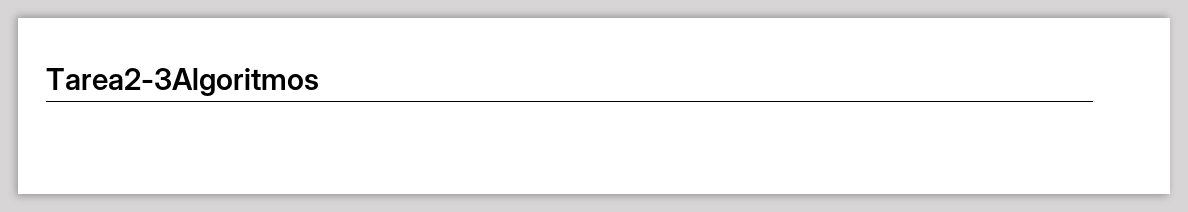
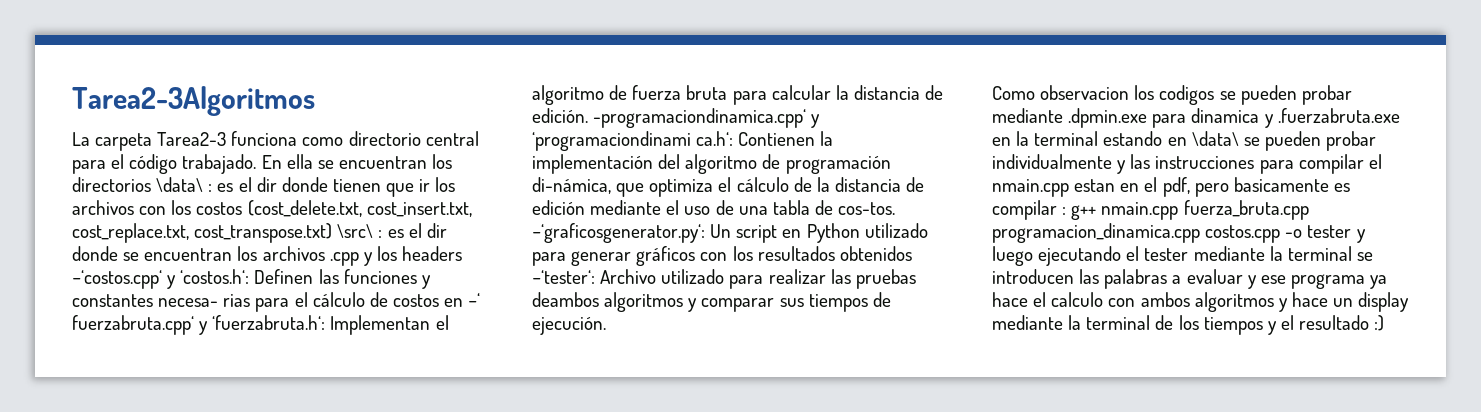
(319, 82) none -> [72,131,479,151] [72,154,453,174] [72,177,456,197] [72,200,472,217] [72,223,447,243] [72,246,463,266] [72,269,431,289] [72,292,481,312] [72,315,449,335] [532,85,944,105] [532,108,821,128] [532,131,834,151] [532,154,891,174] [532,177,925,197] [532,200,896,215] [532,223,928,243] [532,246,912,266] [532,269,916,289] [532,292,891,312] [532,317,606,335] [992,85,1352,105] [992,108,1400,128] [992,131,1377,151] [992,154,1382,174] [992,177,1350,197] [992,200,1309,220] [992,223,1366,243] [992,246,1373,266] [992,269,1388,289] [992,292,1410,312] [992,315,1385,335] // La carpeta Tarea2-3 funciona como directorio central para el código trabajado. En ella se encuentran los directorios \data\ : es el dir donde tienen que ir los archivos con los costos (cost_delete.txt, cost_insert.txt, cost_replace.txt, cost_transpose.txt) \src\ : es el dir donde se encuentran los archivos .cpp y los headers −‘costos.cpp‘ y ‘costos.h‘: Definen las funciones y constantes necesa- rias para el cálculo de costos en −‘ fuerzabruta.cpp‘ y ‘fuerzabruta.h‘: Implementan el algoritmo de fuerza bruta para calcular la distancia de edición. -programaciondinamica.cpp‘ y ‘programaciondinami ca.h‘: Contienen la implementación del algoritmo de programación di-námica, que optimiza el cálculo de la distancia de edición mediante el uso de una tabla de cos-tos. −‘graficosgenerator.py‘: Un script en Python utilizado para generar gráficos con los resultados obtenidos −‘tester‘: Archivo utilizado para realizar las pruebas deambos algoritmos y comparar sus tiempos de ejecución. // Como observacion los codigos se pueden probar mediante .dpmin.exe para dinamica y .fuerzabruta.exe en la terminal estando en \data\ se pueden probar individualmente y las instrucciones para compilar el nmain.cpp estan en el pdf, pero basicamente es compilar : g++ nmain.cpp fuerza_bruta.cpp programacion_dinamica.cpp costos.cpp -o tester y luego ejecutando el tester mediante la terminal se introducen las palabras a evaluar y ese programa ya hace el calculo con ambos algoritmos y hace un display mediante la terminal de los tiempos y el resultado :)

